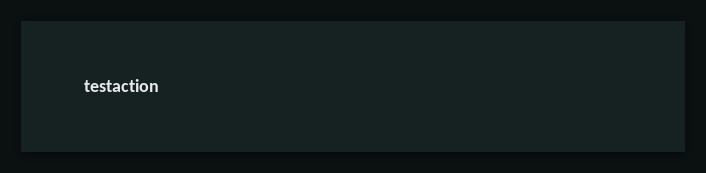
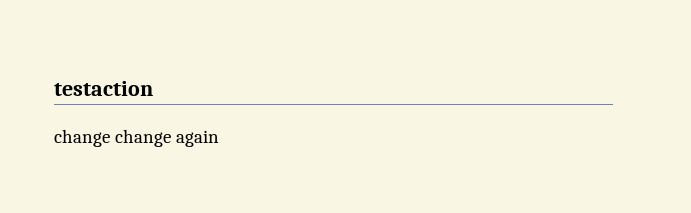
(159, 85) none -> [54,129,220,147] // change change again

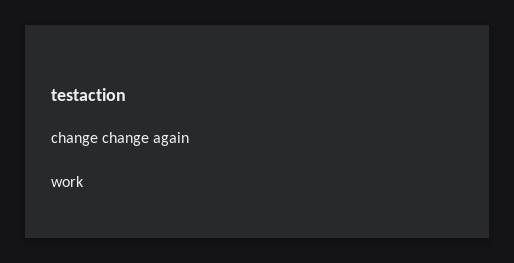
(220, 138) none -> [51,176,84,187] // work

